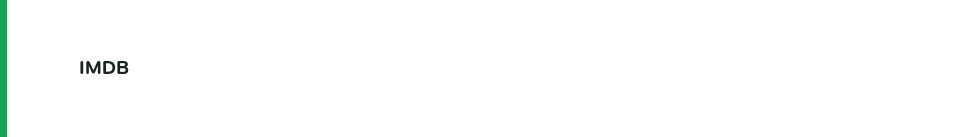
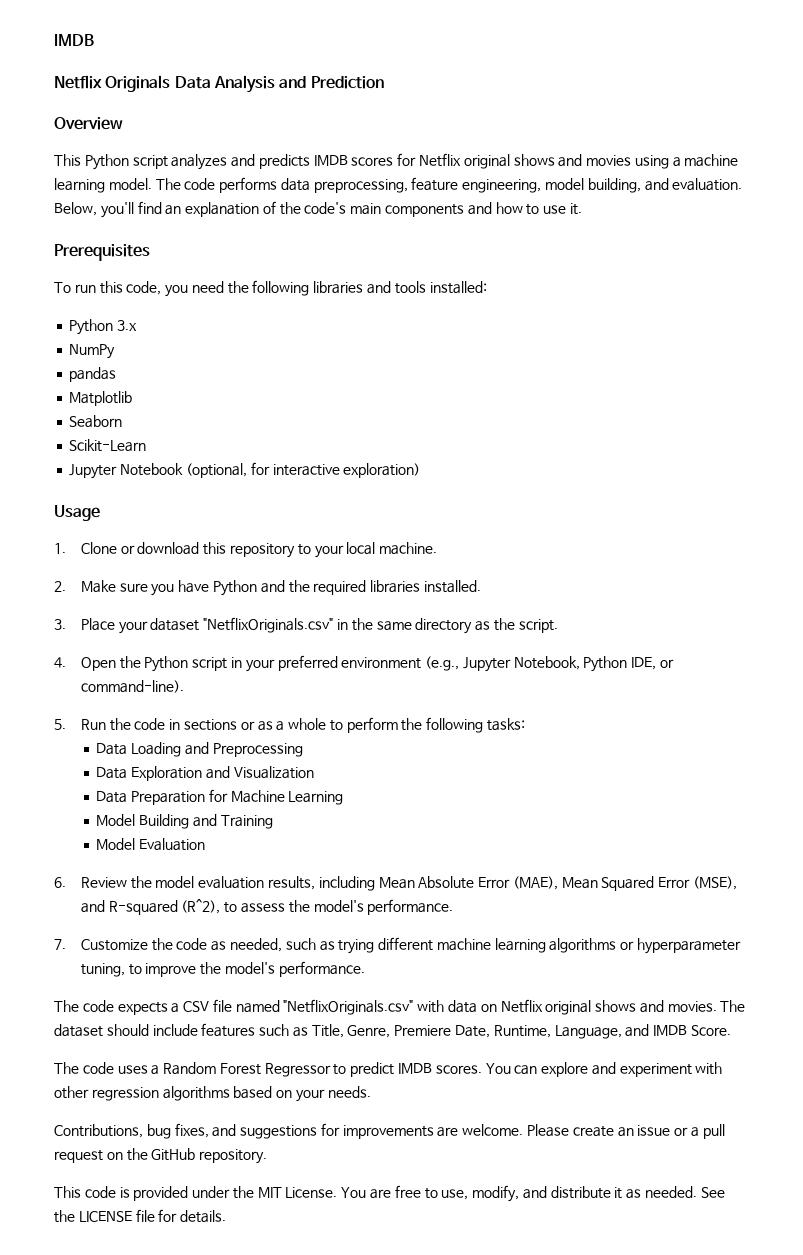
[79,61,129,74] IMDB -> [54,34,94,46] [54,75,384,93] [54,117,123,130] [54,153,739,170] [54,177,743,193] [54,201,582,218] [54,244,150,261] [54,280,487,297] [69,319,138,335] [69,344,116,359] [69,367,117,382] [69,391,133,406] [69,415,123,428] [69,439,147,452] [69,462,421,479] [54,505,100,521] [54,542,438,558] [54,580,481,596] [54,617,558,634] [54,655,675,672] [80,680,184,693] [54,717,526,733] [96,742,303,757] [96,766,314,781] [96,789,344,805] [96,814,273,829] [96,838,206,851] [54,876,738,891] [80,899,454,915] [54,937,742,954] [80,961,365,977] [54,999,746,1015] [54,1023,731,1039] [54,1062,723,1077] [54,1086,371,1102] [54,1123,725,1139] [54,1148,268,1164] [54,1185,725,1202] [54,1209,227,1223] IMDB // Netflix Originals Data Analysis and Prediction // Overview // This Python script analyzes and predicts IMDB scores for Netflix original shows and movies using a machine learning model. The code performs data preprocessing, feature engineering, model building, and evaluation. Below, you'll find an explanation of the code's main components and how to use it. // Prerequisites // To run this code, you need the following libraries and tools installed: // Python 3.x // NumPy // pandas // Matplotlib // Seaborn // Scikit-Learn // Jupyter Notebook (optional, for interactive exploration) // Usage // 1. Clone or download this repository to your local machine. // 2. Make sure you have Python and the required libraries installed. // 3. Place your dataset "NetflixOriginals.csv" in the same directory as the script. // 4. Open the Python script in your preferred environment (e.g., Jupyter Notebook, Python IDE, or command-line). // 5. Run the code in sections or as a whole to perform the following tasks: // Data Loading and Preprocessing // Data Exploration and Visualization // Data Preparation for Machine Learning // Model Building and Training // Model Evaluation // 6. Review the model evaluation results, including Mean Absolute Error (MAE), Mean Squared Error (MSE), and R-squared (R^2), to assess the model's performance. // 7. Customize the code as needed, such as trying different machine learning algorithms or hyperparameter tuning, to improve the model's performance. // The code expects a CSV file named "NetflixOriginals.csv" with data on Netflix original shows and movies. The dataset should include features such as Title, Genre, Premiere Date, Runtime, Language, and IMDB Score. // The code uses a Random Forest Regressor to predict IMDB scores. You can explore and experiment with other regression algorithms based on your needs. // Contributions, bug fixes, and suggestions for improvements are welcome. Please create an issue or a pull request on the GitHub repository. // This code is provided under the MIT License. You are free to use, modify, and distribute it as needed. See the LICENSE file for details.

